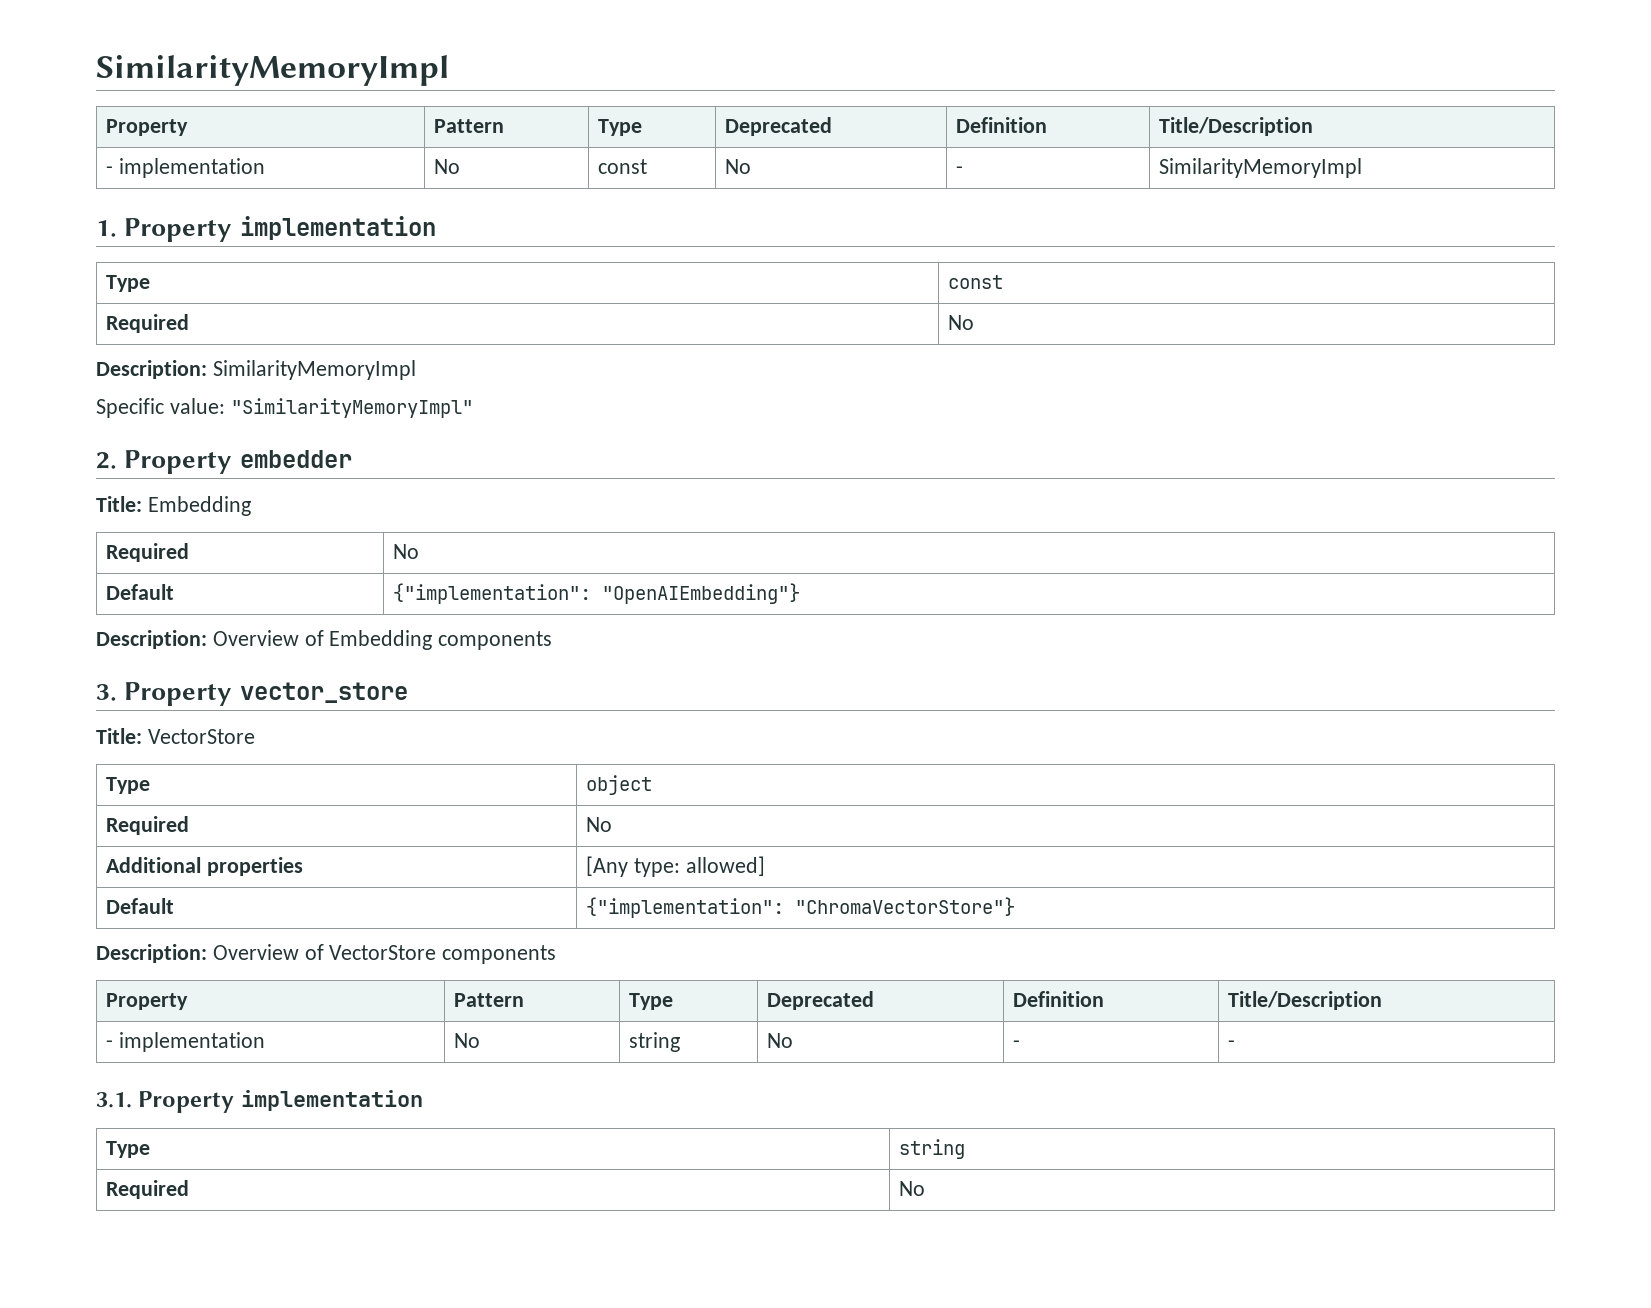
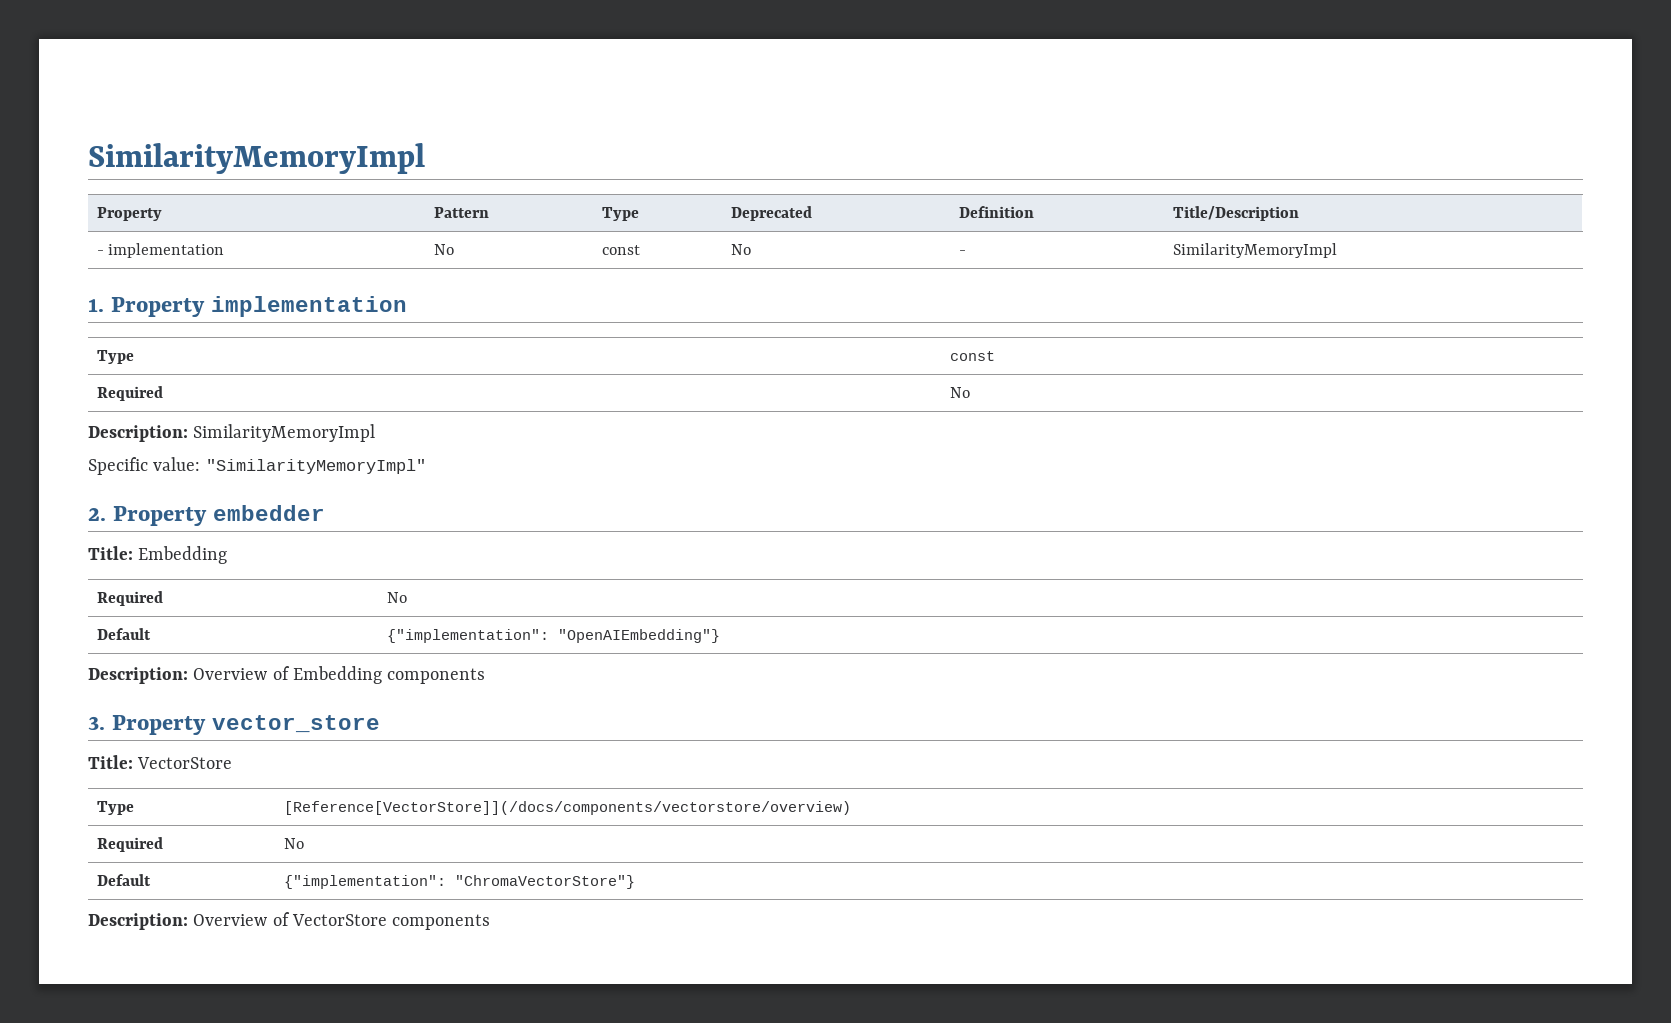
[586,775,653,795] [106,816,190,835] [586,817,613,832] [106,857,303,876] [586,856,765,877] object // Required | No // Additional properties | [Any type: allowed] -> [283,801,851,815] [96,837,163,852] [283,838,304,849] [Reference[VectorStore]](/docs/components/vectorstore/overview) // Required | No
[106,993,189,1010] [454,993,525,1007] [629,993,674,1010] [767,991,875,1010] [1013,991,1105,1007] [1228,991,1383,1010] [106,1032,265,1052] [454,1033,481,1048] [629,1032,681,1052] [767,1033,794,1048] [1013,1040,1021,1048] [1228,1040,1236,1048] [96,1090,423,1113] [106,1141,151,1158] [899,1139,966,1159] [106,1180,190,1199] [899,1181,926,1196] // Property | Pattern | Type | Deprecated | Definition | Title/Description // - implementation | No | string | No | - | - // 3.1. Property implementation // Type | string // Required | No -> (491, 922) none

